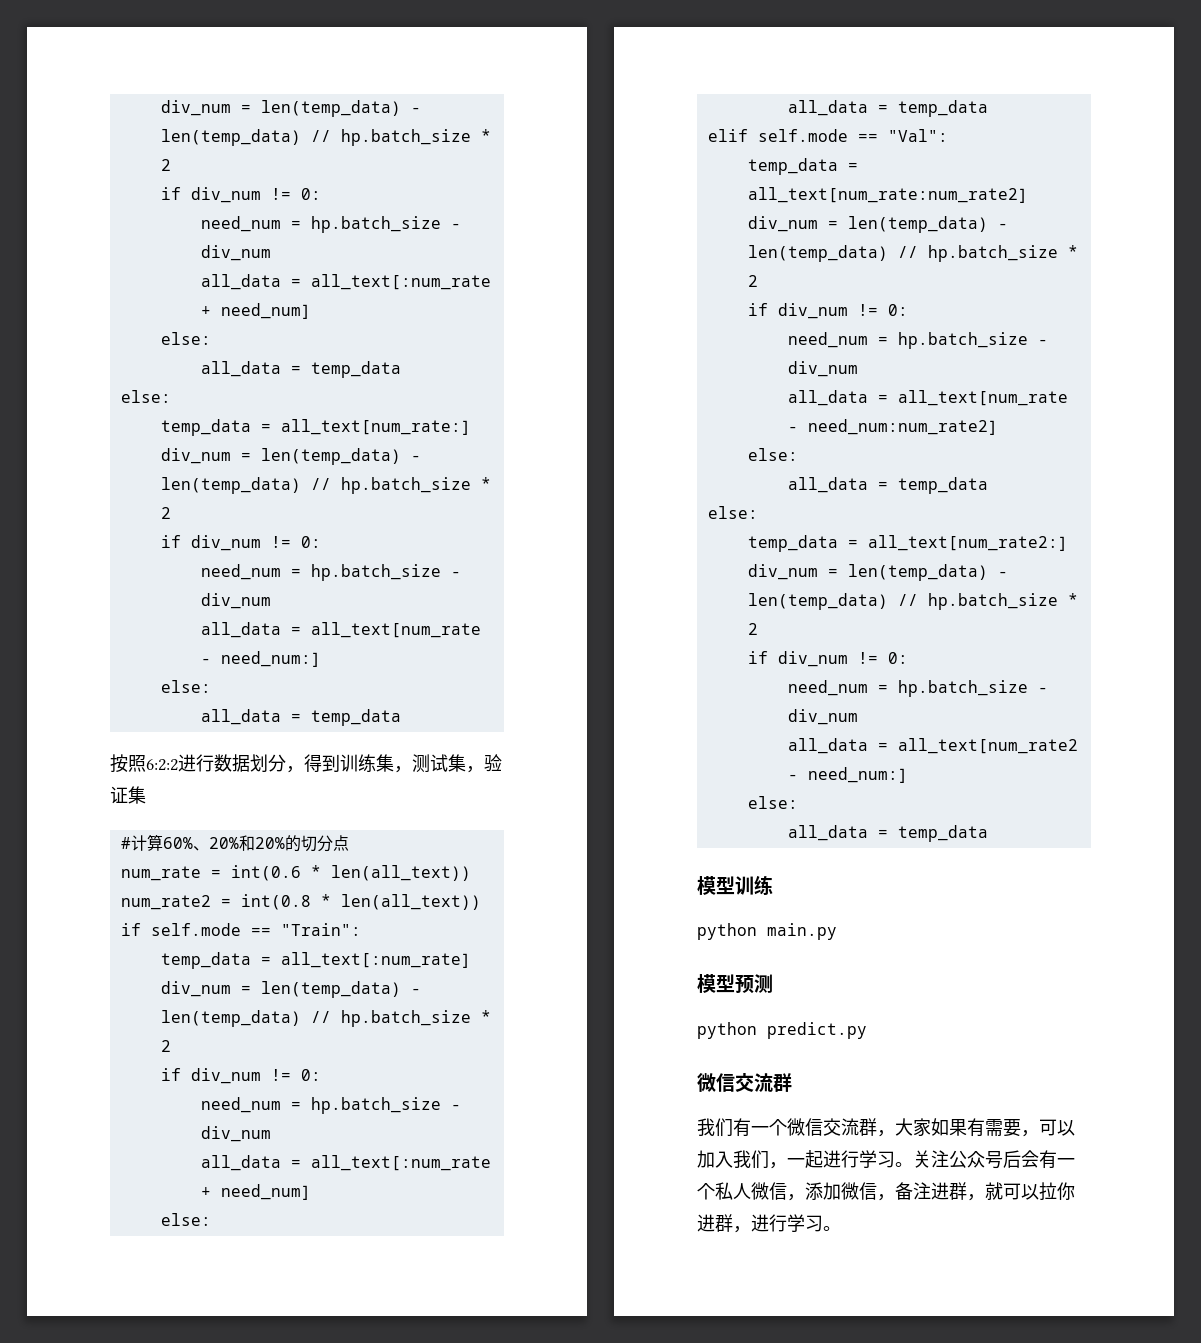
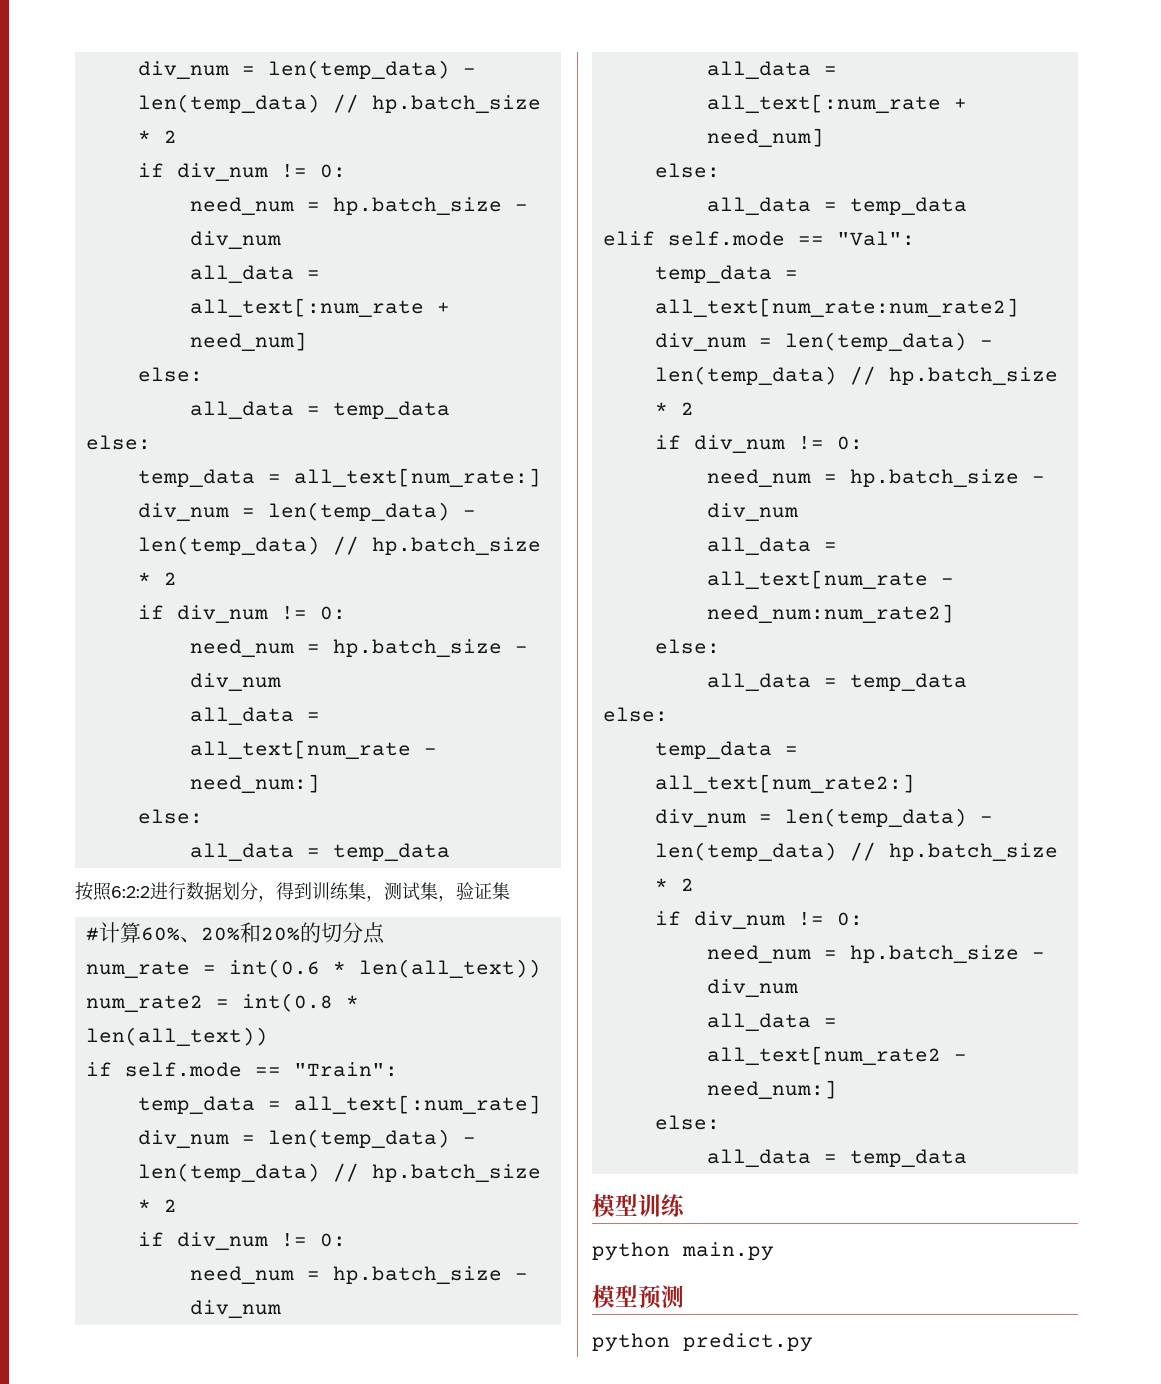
[697,1073,792,1092] [697,1118,1075,1137] [697,1150,1075,1169] [697,1182,1075,1201] [697,1214,841,1233] // 微信交流群 // 我们有一个微信交流群，大家如果有需要，可以加入我们，一起进行学习。关注公众号后会有一个私人微信，添加微信，备注进群，就可以拉你进群，进行学习。 -> (813, 1342) none

